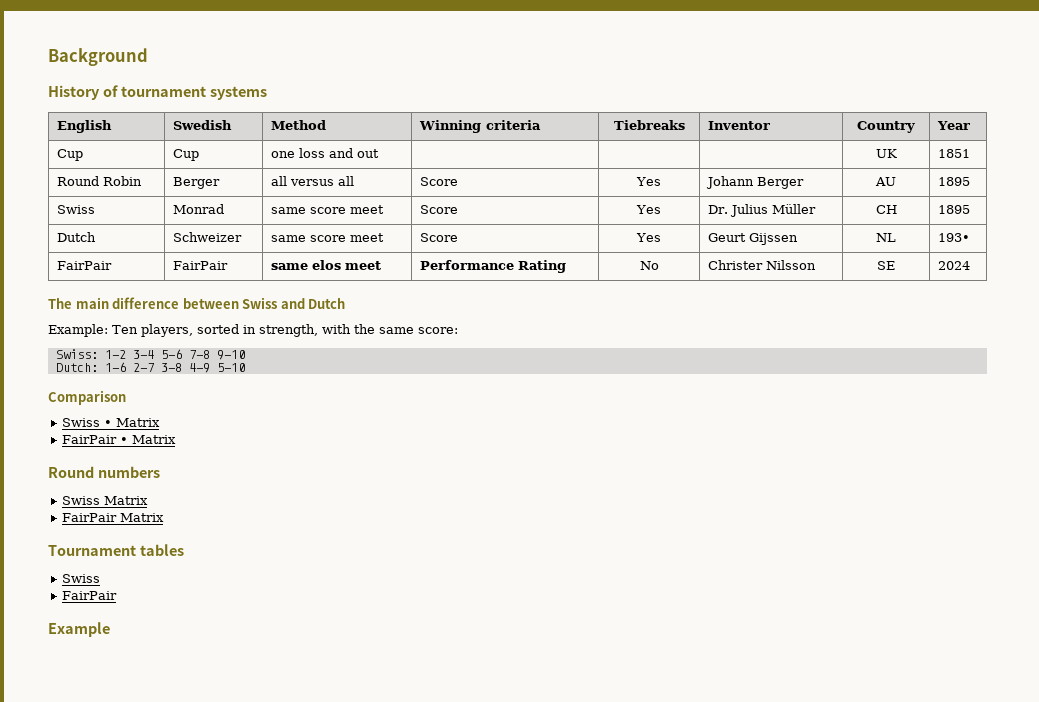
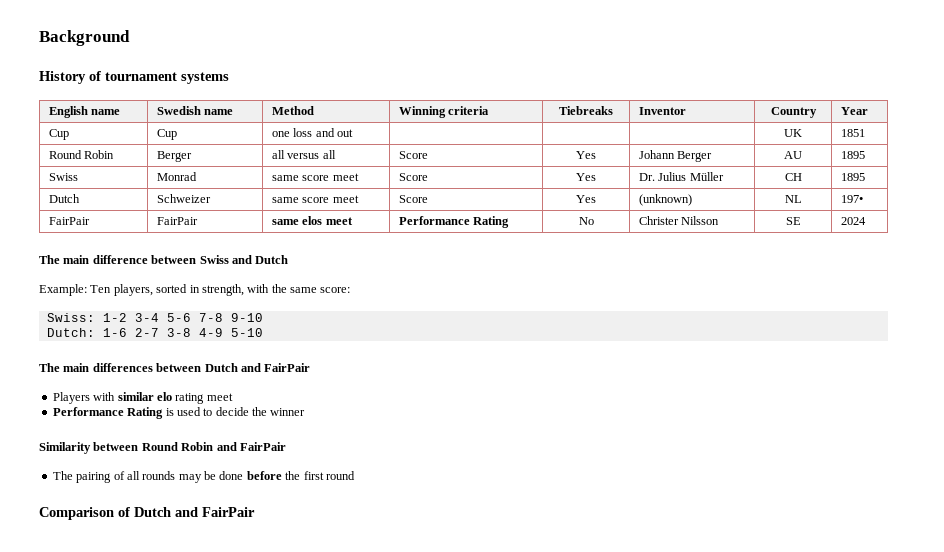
(112, 126) none -> [91,109,121,115] name
(232, 125) none -> [204,109,234,115] name
[707,233,798,245] Geurt Gijssen -> [638,194,692,206] (unknown)
[937,233,970,242] 193• -> [840,195,863,203] 197•
[48,390,126,405] [62,418,161,427] [62,435,177,444] [48,466,160,478] [62,496,149,505] [62,513,165,522] [48,544,184,556] [62,574,101,583] [62,591,118,600] [48,622,110,637] Comparison // Swiss • Matrix // FairPair • Matrix // Round numbers // Swiss Matrix // FairPair Matrix // Tournament tables // Swiss // FairPair // Example -> [39,363,311,372] [52,392,233,404] [52,407,306,419] [39,442,286,454] [52,471,355,483] [39,507,255,520] The main differences between Dutch and FairPair // Players with similar elo rating meet // Performance Rating is used to decide the winner // Similarity between Round Robin and FairPair // The pairing of all rounds may be done before the first round // Comparison of Dutch and FairPair

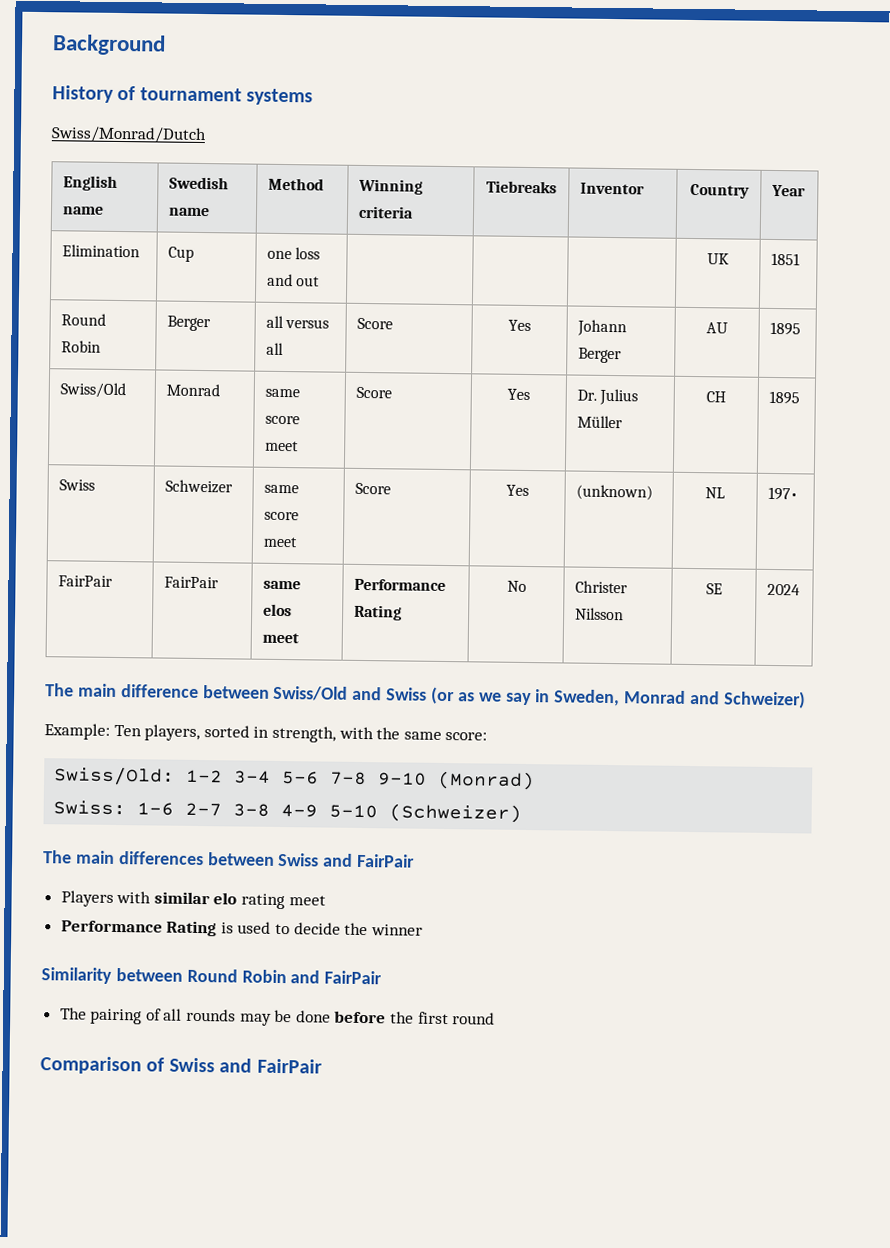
(229, 78) none -> [51,126,207,144] // Swiss/Monrad/Dutch
[48,129,69,140] Cup -> [62,244,141,258] Elimination
[48,173,78,181] Swiss -> [60,382,127,399] Swiss/Old
[48,194,80,203] Dutch -> [59,479,96,491] Swiss
[199,255,289,264] Swiss and Dutch -> [273,685,806,709] Swiss/Old and Swiss (or as we say in Sweden, Monrad and Schweizer)
[46,313,95,322] Swiss: -> [54,766,176,786] Swiss/Old:
[46,328,95,337] // Dutch: -> [437,770,536,791] [53,800,127,816] (Monrad) // Swiss:
(263, 332) none -> [389,803,523,823] (Schweizer)
[204,363,238,372] Dutch -> [278,852,320,867] Swiss
[134,507,171,517] Dutch -> [168,1057,215,1073] Swiss

